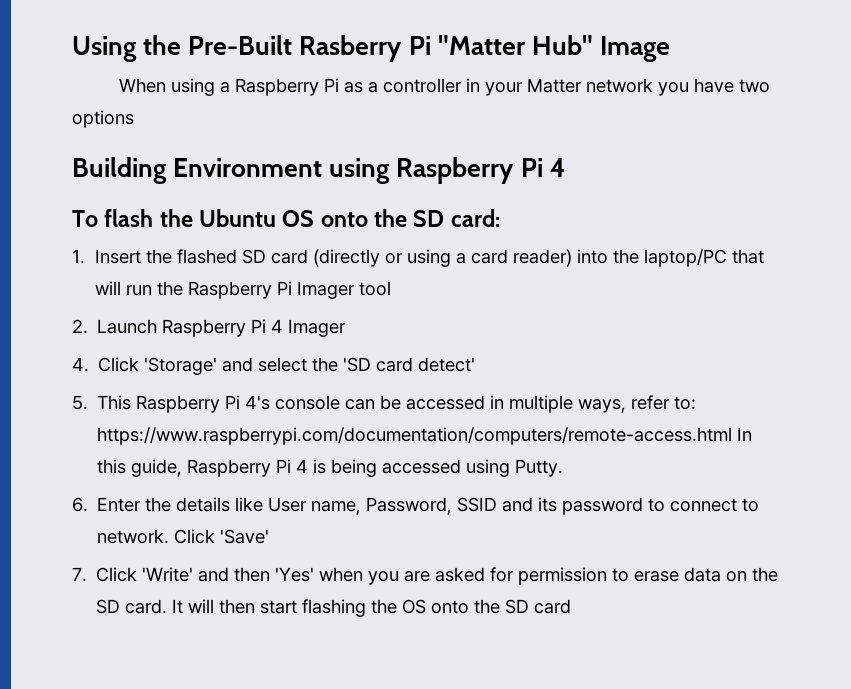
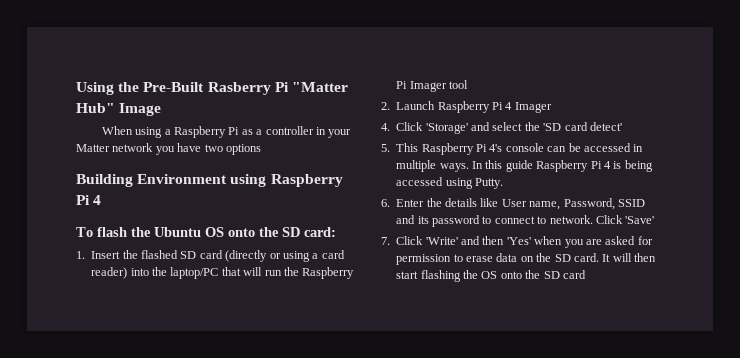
[578,395,697,413] [97,427,733,445] ways, refer to: https://www.raspberrypi.com/documentation/computers/remote-access.html -> [439,163,469,172] ways.
[131,459,183,477] guide, -> [505,160,533,172] guide

